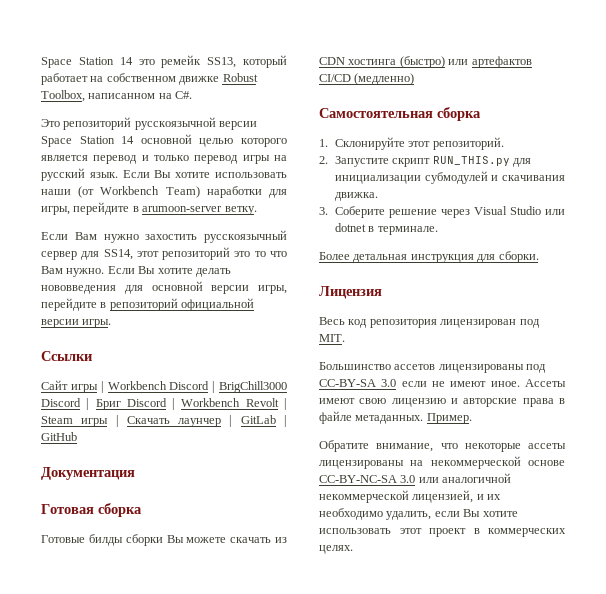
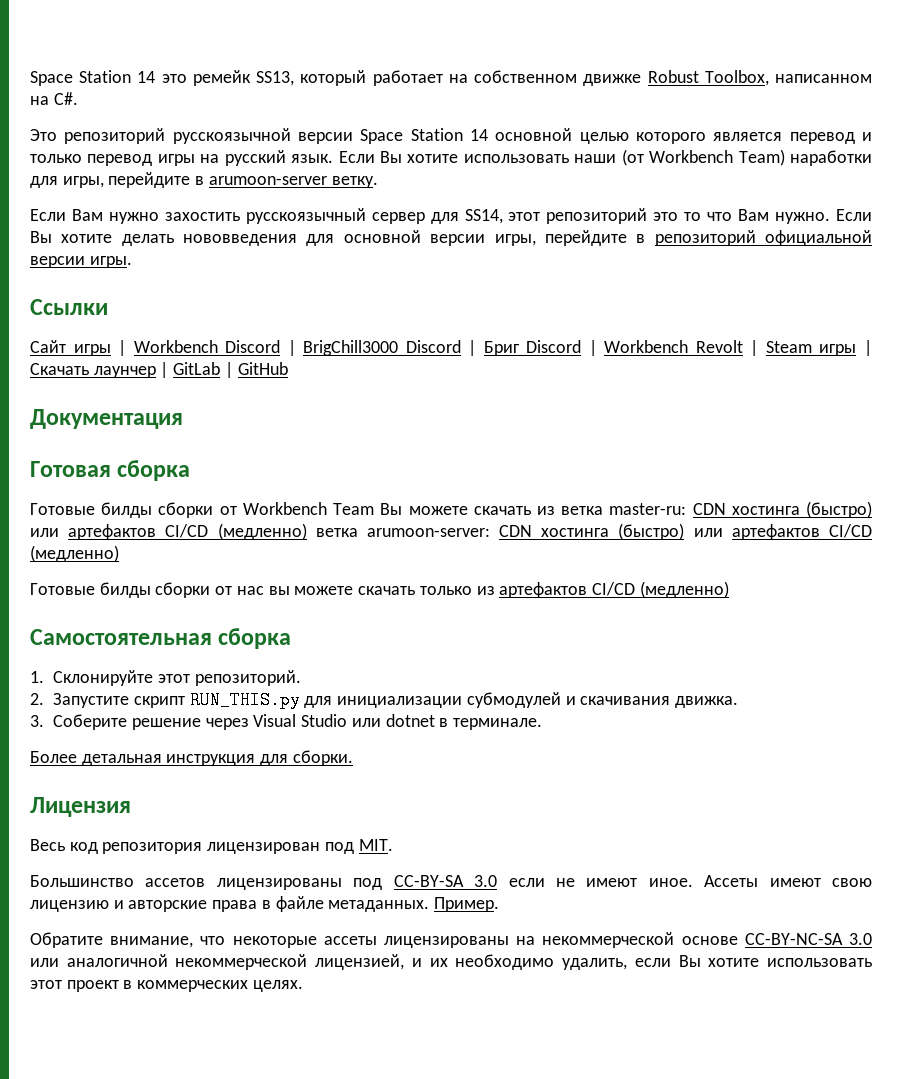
(163, 540) none -> [219,502,375,515] от Workbench Team
[319,56,532,68] [319,73,415,85] CDN хостинга (быстро) или артефактов CI/CD (медленно) -> [561,501,872,518] [30,523,872,540] [30,545,119,562] [30,581,729,598] ветка master-ru: CDN хостинга (быстро) или артефактов CI/CD (медленно) ветка arumoon-server: CDN хостинга (быстро) или артефактов CI/CD (медленно) // Готовые билды сборки от нас вы можете скачать только из артефактов CI/CD (медленно)

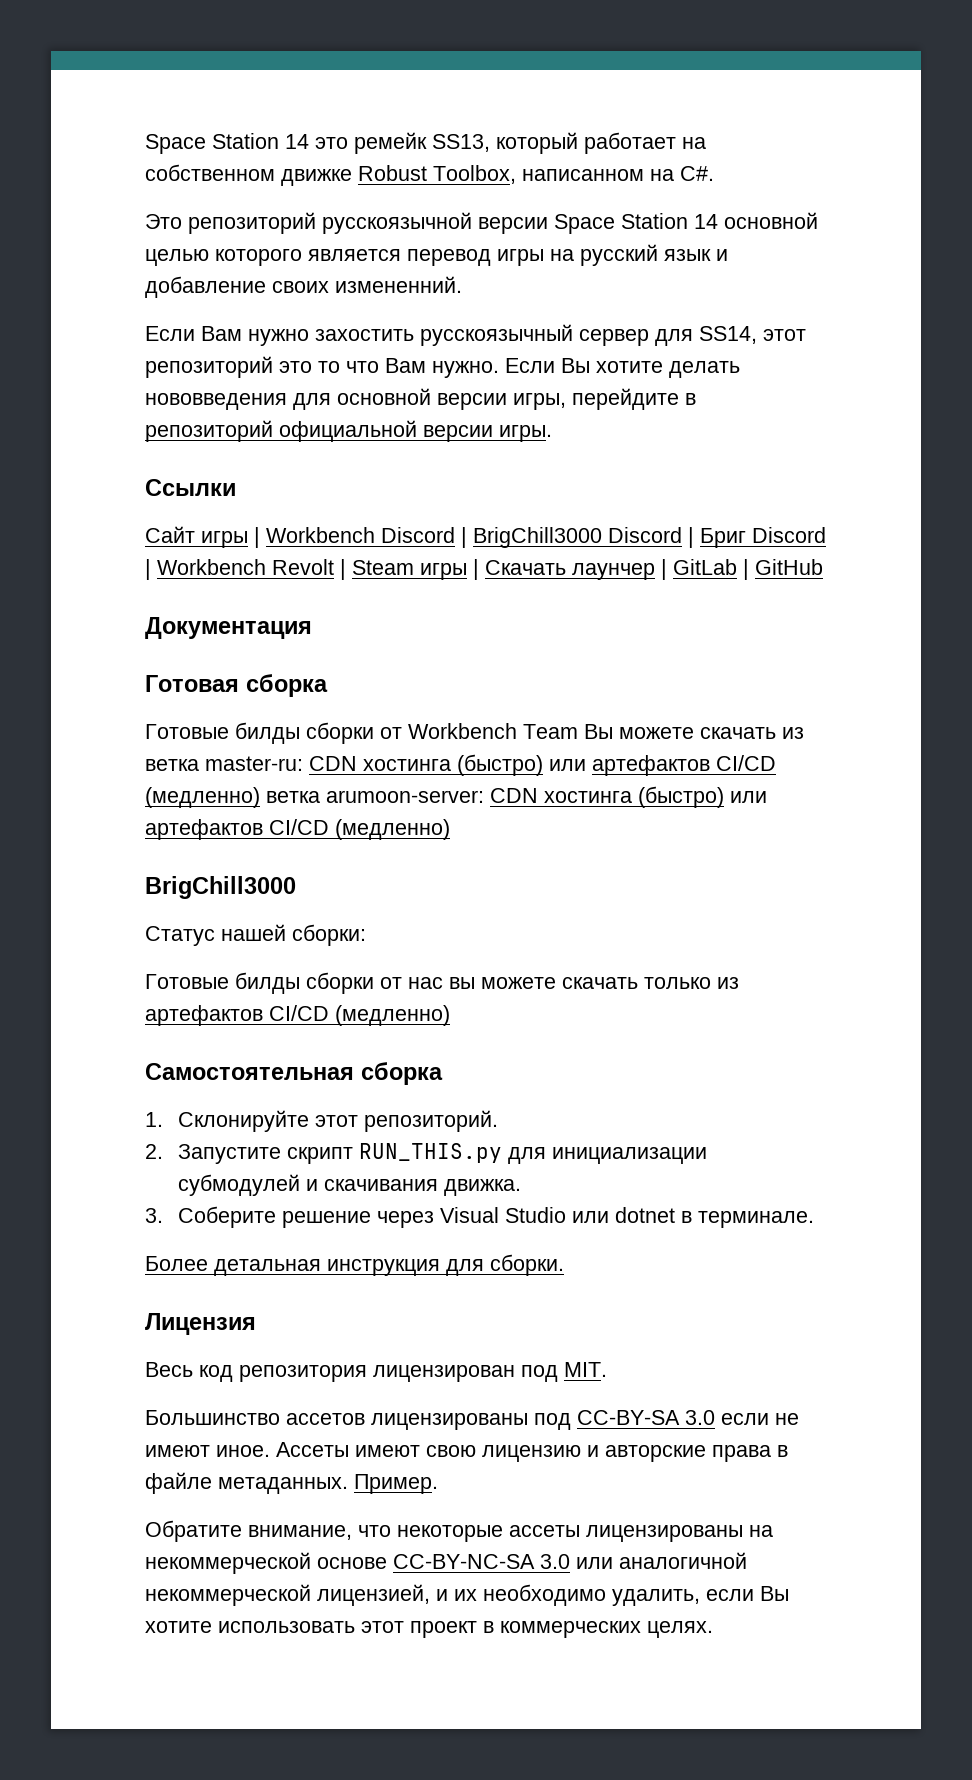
[862,132,873,141] [30,149,873,166] [30,172,378,188] и только перевод игры на русский язык. Если Вы хотите использовать наши (от Workbench Team) наработки для игры, перейдите в arumoon-server ветку. -> [497,244,728,266] [145,276,462,298] игры на русский язык и добавление своих измененний.
(119, 553) none -> [145,876,296,899] [145,924,366,946] // BrigChill3000 // Статус нашей сборки:

